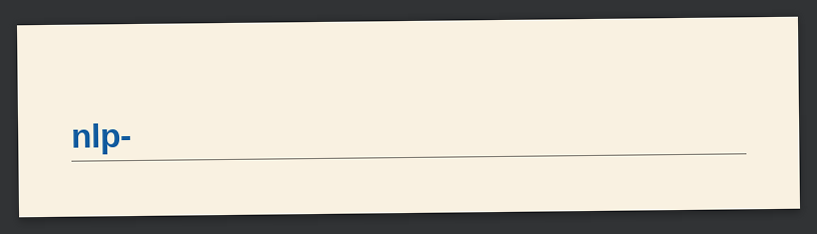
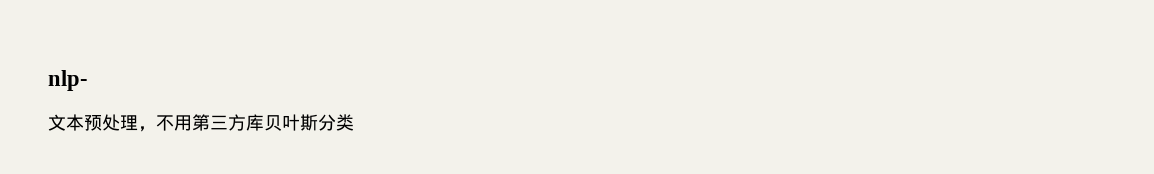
(132, 139) none -> [48,114,354,132] // 文本预处理，不用第三方库贝叶斯分类

